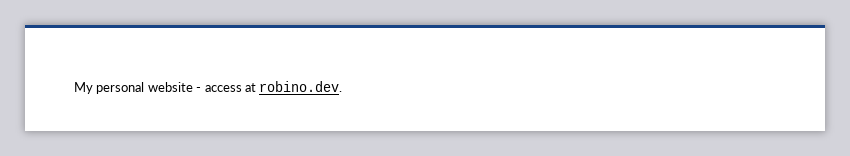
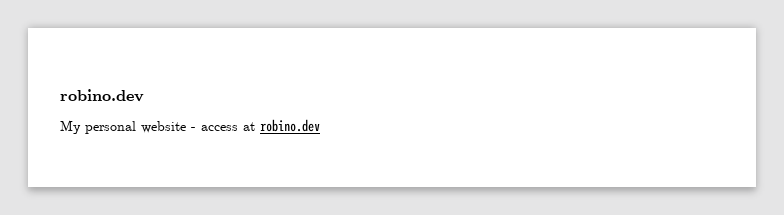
(74, 88) none -> [60,89,144,102] robino.dev //
[259,81,343,92] robino.dev. -> [260,119,320,132] robino.dev

